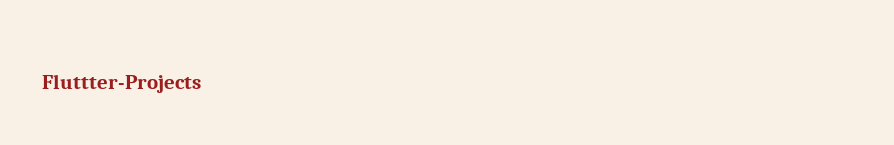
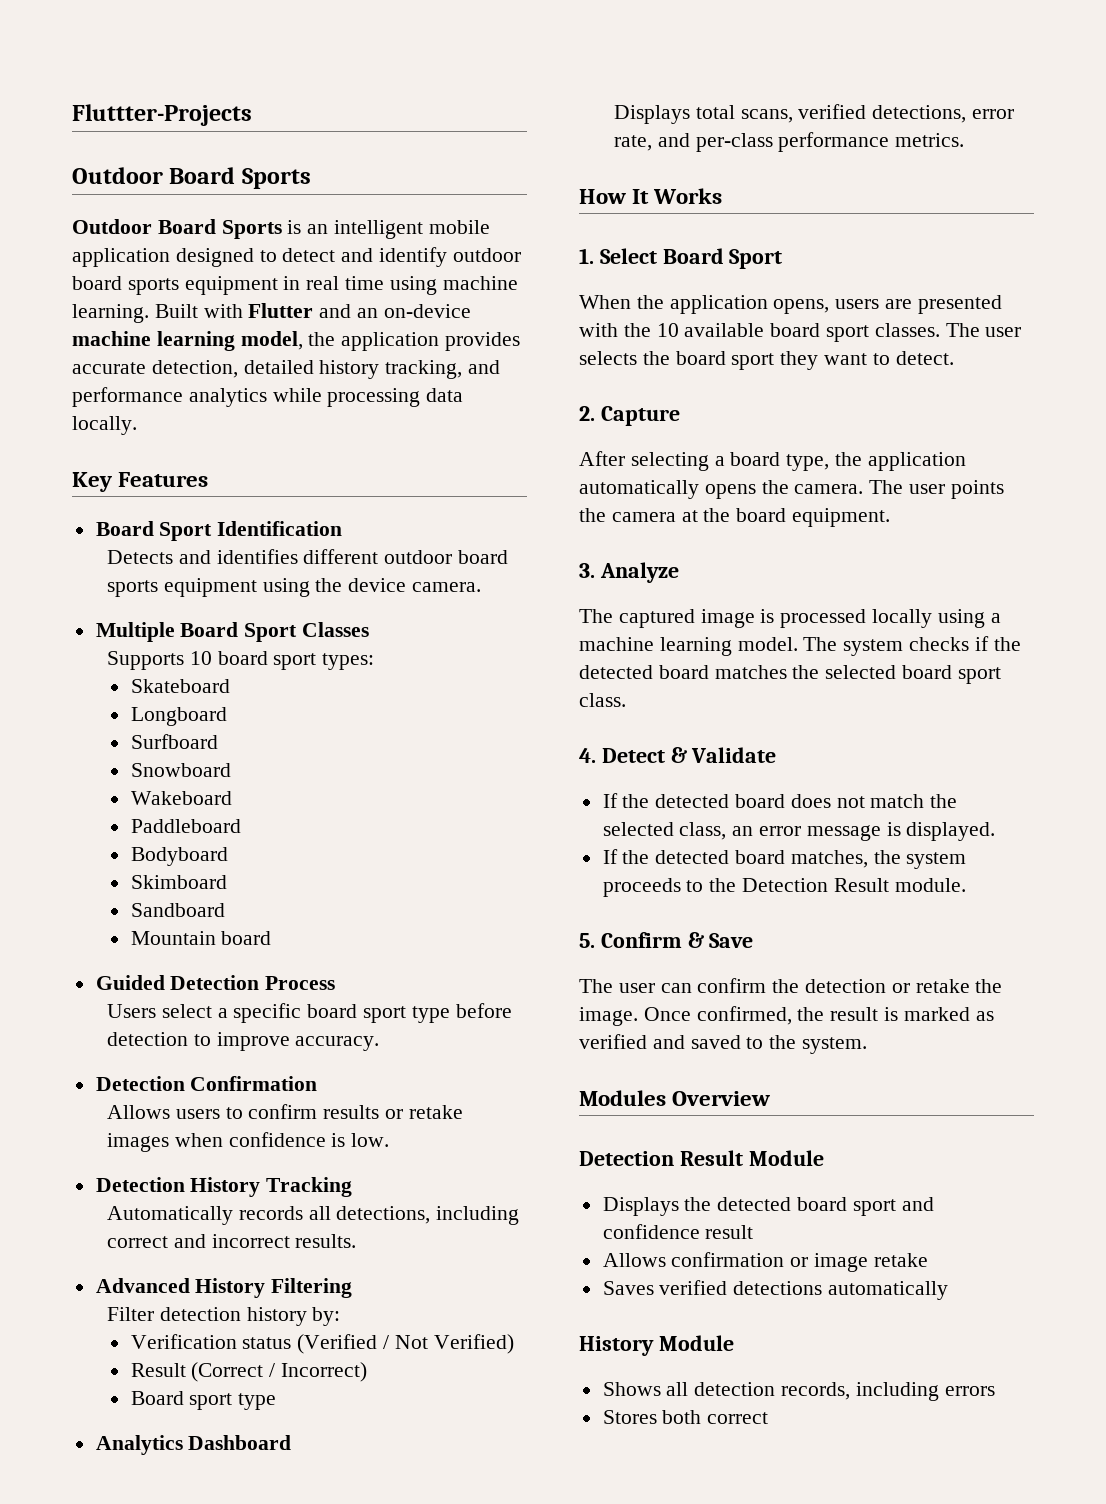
(201, 83) none -> [72,167,311,189] [72,219,490,239] [72,247,521,267] [72,276,518,295] [72,303,471,323] [72,331,521,351] [72,360,501,379] [72,387,464,407] [72,416,137,435] [72,472,209,492] [95,521,343,541] [106,549,509,564] [106,578,482,597] [95,622,370,642] [106,651,375,670] [130,679,230,693] [130,707,227,726] [130,734,218,749] [130,763,231,777] [130,791,232,805] [130,819,241,833] [130,847,228,866] [130,875,227,889] [130,903,225,917] [130,931,272,945] [95,975,336,990] [106,1003,512,1023] [106,1032,380,1051] [95,1076,318,1091] [106,1104,463,1119] [106,1132,390,1152] [95,1177,353,1197] [106,1206,520,1225] [106,1234,357,1248] [95,1278,353,1298] [106,1307,341,1326] [130,1334,514,1354] [130,1362,368,1382] [130,1391,277,1410] [95,1435,292,1455] [613,104,1015,124] [613,132,965,152] [579,188,723,204] [579,248,783,269] [579,295,1002,314] [579,323,1022,342] [579,351,954,370] [579,406,680,426] [579,451,966,471] [579,480,1004,499] [579,508,891,527] [579,562,679,583] [579,609,1001,628] [579,636,1021,656] [579,665,1001,684] [579,693,626,707] [579,747,777,763] [602,793,958,808] [602,822,996,841] [602,849,967,869] [602,878,966,897] [579,932,754,948] [579,978,1003,993] [579,1006,994,1026] [579,1034,868,1054] [579,1090,771,1106] [579,1150,824,1166] [602,1197,934,1216] [602,1224,754,1239] [602,1252,928,1272] [602,1280,949,1300] [579,1335,734,1356] [602,1382,995,1401] [602,1410,769,1424] // Outdoor Board Sports // Outdoor Board Sports is an intelligent mobile application designed to detect and identify outdoor board sports equipment in real time using machine learning. Built with Flutter and an on-device machine learning model, the application provides accurate detection, detailed history tracking, and performance analytics while processing data locally. // Key Features // Board Sport Identification // Detects and identifies different outdoor board sports equipment using the device camera. // Multiple Board Sport Classes // Supports 10 board sport types: // Skateboard // Longboard // Surfboard // Snowboard // Wakeboard // Paddleboard // Bodyboard // Skimboard // Sandboard // Mountain board // Guided Detection Process // Users select a specific board sport type before detection to improve accuracy. // Detection Confirmation // Allows users to confirm results or retake images when confidence is low. // Detection History Tracking // Automatically records all detections, including correct and incorrect results. // Advanced History Filtering // Filter detection history by: // Verification status (Verified / Not Verified) // Result (Correct / Incorrect) // Board sport type // Analytics Dashboard // Displays total scans, verified detections, error rate, and per-class performance metrics. // How It Works // 1. Select Board Sport // When the application opens, users are presented with the 10 available board sport classes. The user selects the board sport they want to detect. // 2. Capture // After selecting a board type, the application automatically opens the camera. The user points the camera at the board equipment. // 3. Analyze // The captured image is processed locally using a machine learning model. The system checks if the detected board matches the selected board sport class. // 4. Detect & Validate // If the detected board does not match the selected class, an error message is displayed. // If the detected board matches, the system proceeds to the Detection Result module. // 5. Confirm & Save // The user can confirm the detection or retake the image. Once confirmed, the result is marked as verified and saved to the system. // Modules Overview // Detection Result Module // Displays the detected board sport and confidence result // Allows confirmation or image retake // Saves verified detections automatically // History Module // Shows all detection records, including errors // Stores both correct

